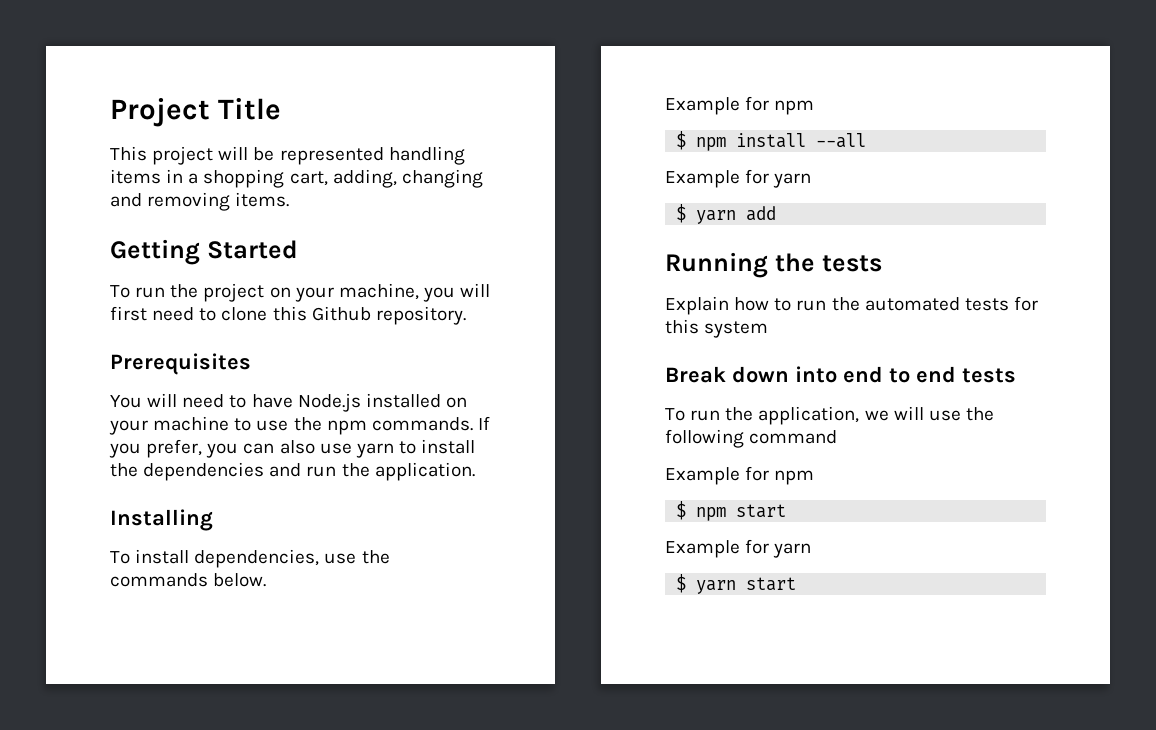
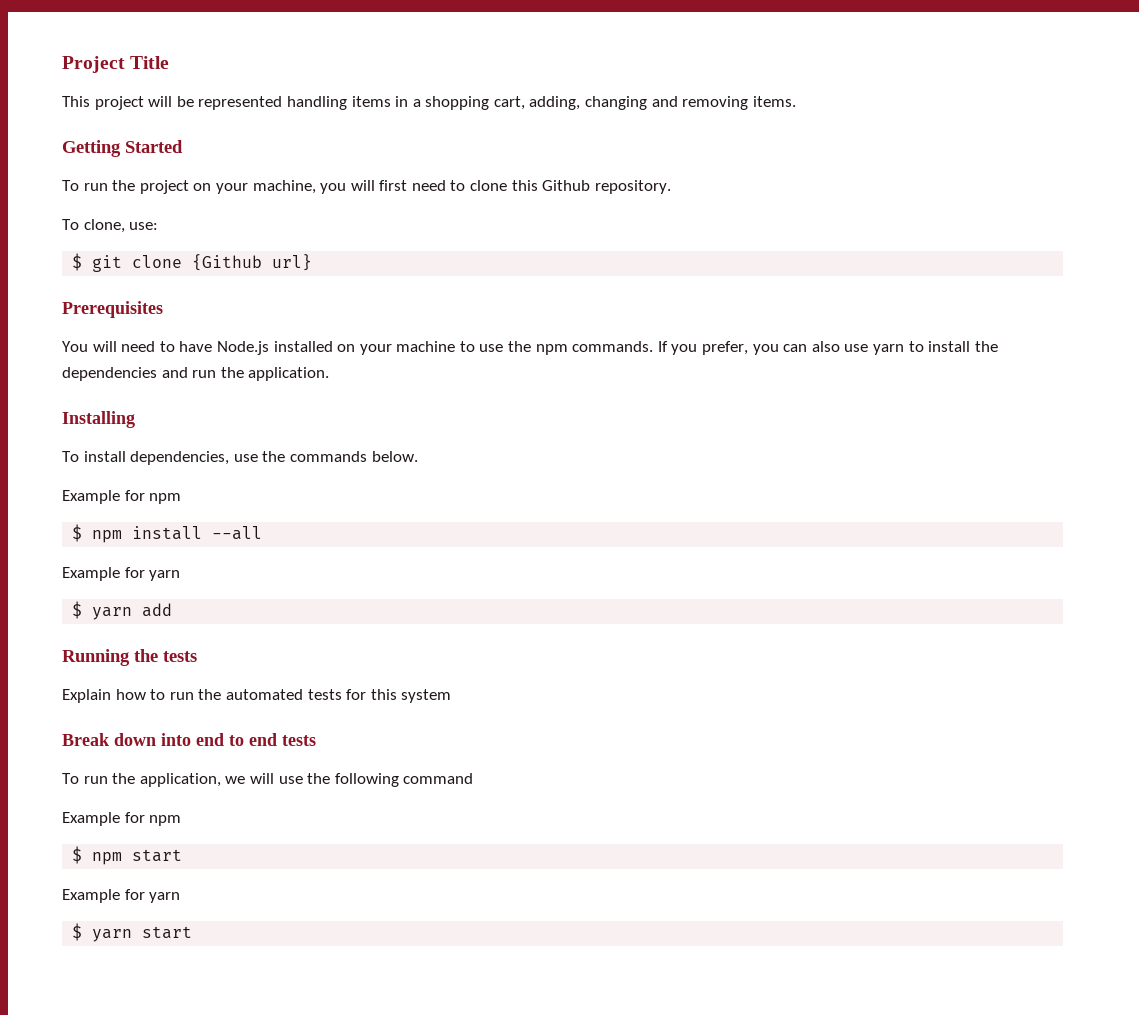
(466, 315) none -> [62,219,159,233] [72,253,313,272] // To clone, use: // $ git clone {Github url}

